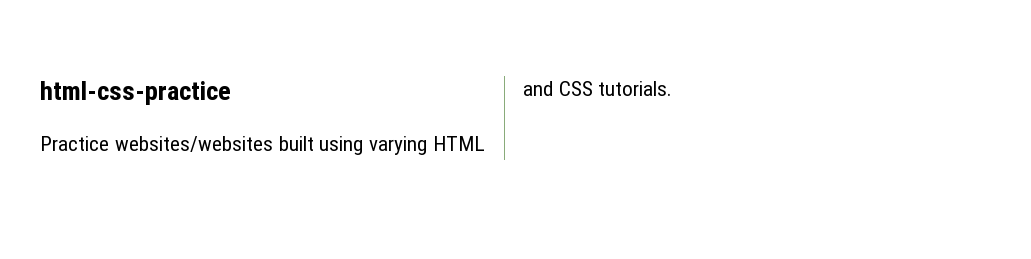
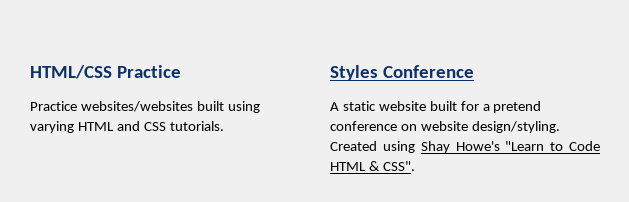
[40,81,231,105] html-css-practice -> [30,65,181,79] HTML/CSS Practice
(673, 88) none -> [330,65,474,81] [330,101,542,113] [330,121,560,133] [330,141,600,153] [330,161,415,171] // Styles Conference // A static website built for a pretend conference on website design/styling. Created using Shay Howe's "Learn to Code HTML & CSS".

